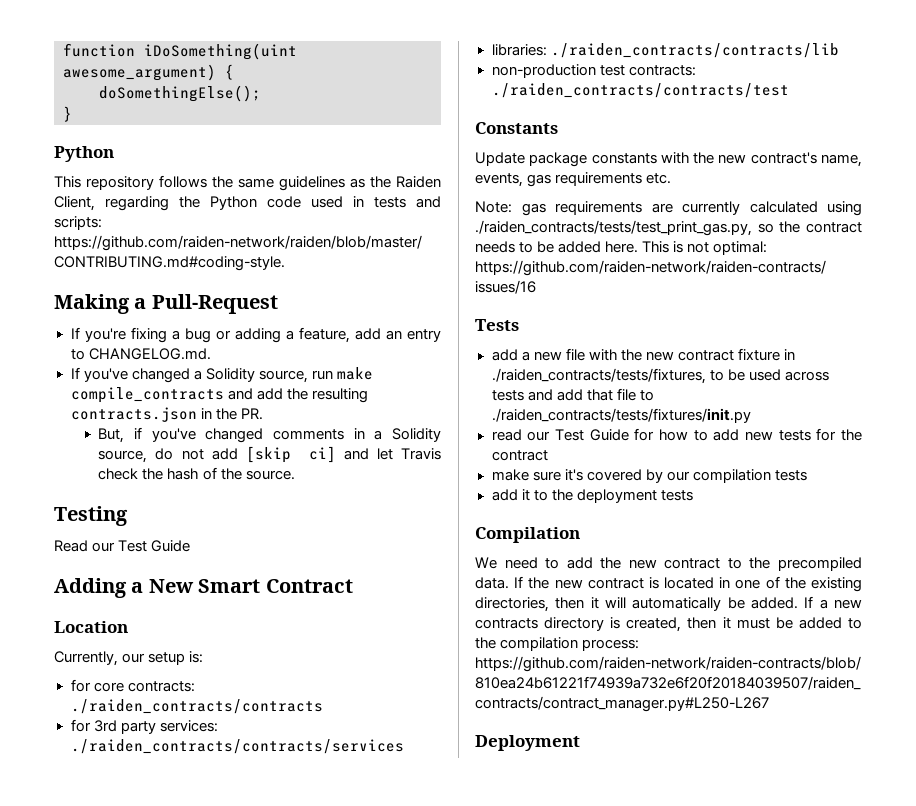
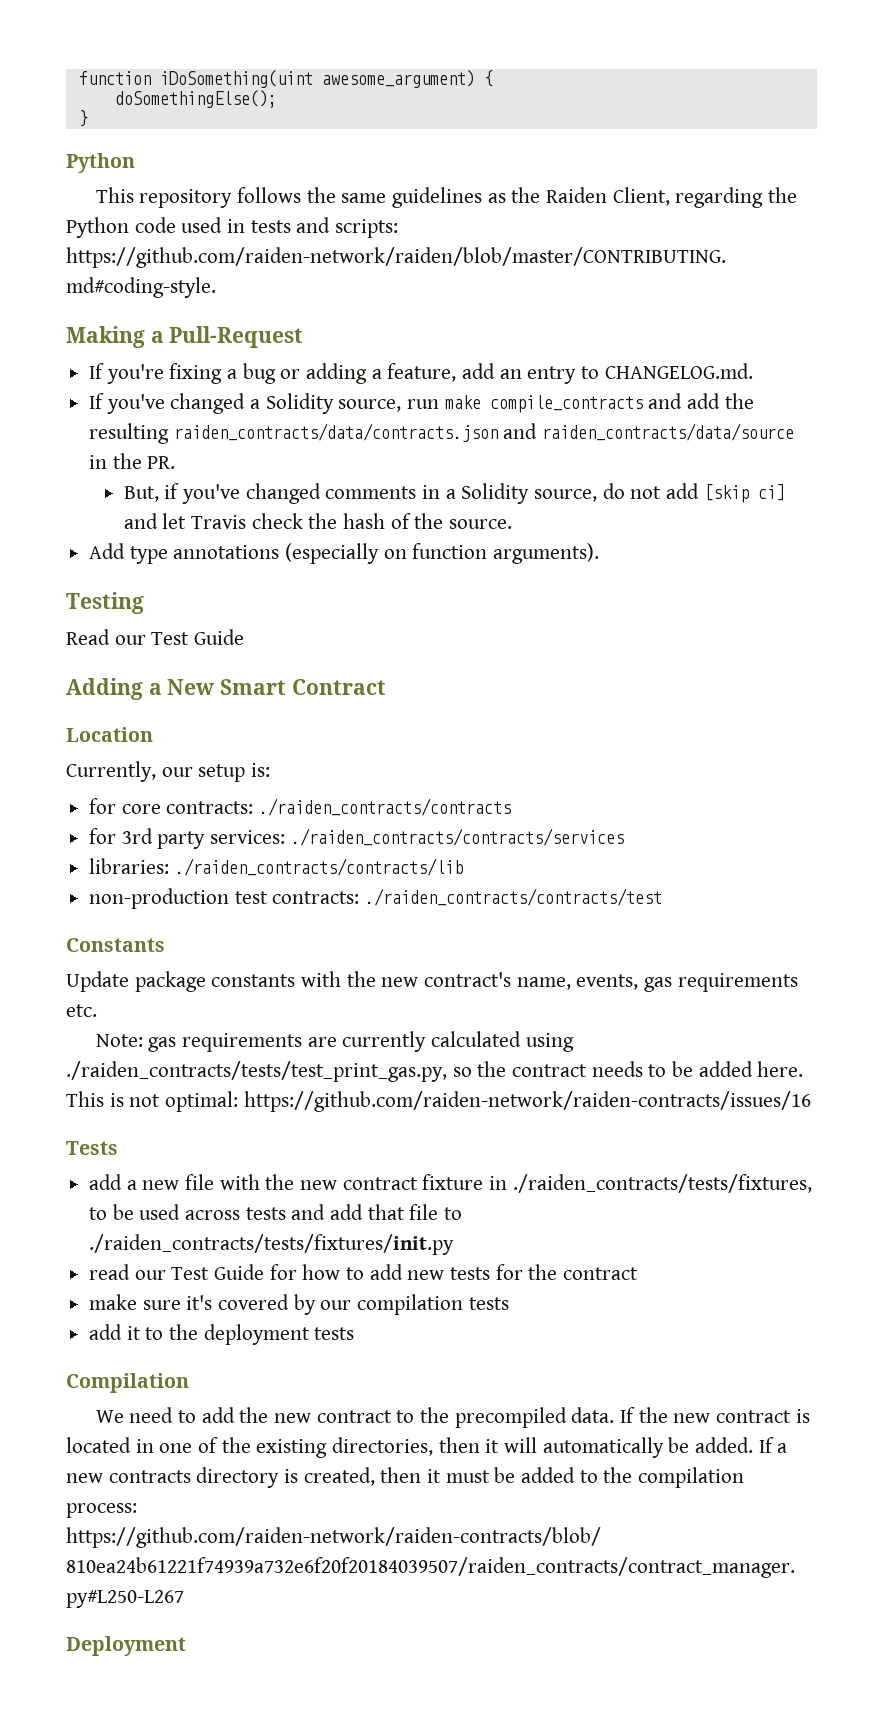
[70,407,197,422] contracts.json -> [173,423,795,442] raiden_contracts/data/contracts.json and raiden_contracts/data/source
(295, 475) none -> [89,543,600,564] // Add type annotations (especially on function arguments).

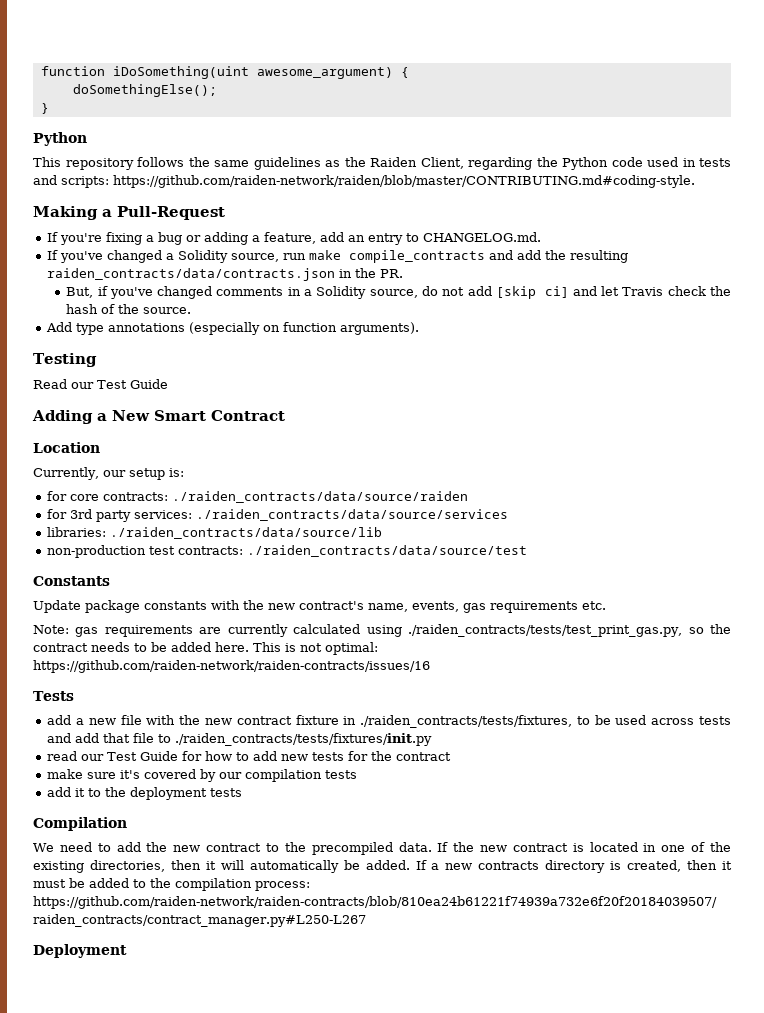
[503,423,795,441] and raiden_contracts/data/source -> (336, 274) none
[259,798,512,816] ./raiden_contracts/contracts -> [172,491,469,503] ./raiden_contracts/data/source/raiden
[290,828,624,846] ./raiden_contracts/contracts/services -> [196,509,509,521] ./raiden_contracts/data/source/services
[174,858,463,876] ./raiden_contracts/contracts/lib -> [110,527,383,539] ./raiden_contracts/data/source/lib
[365,888,663,906] ./raiden_contracts/contracts/test -> [247,545,528,557] ./raiden_contracts/data/source/test

